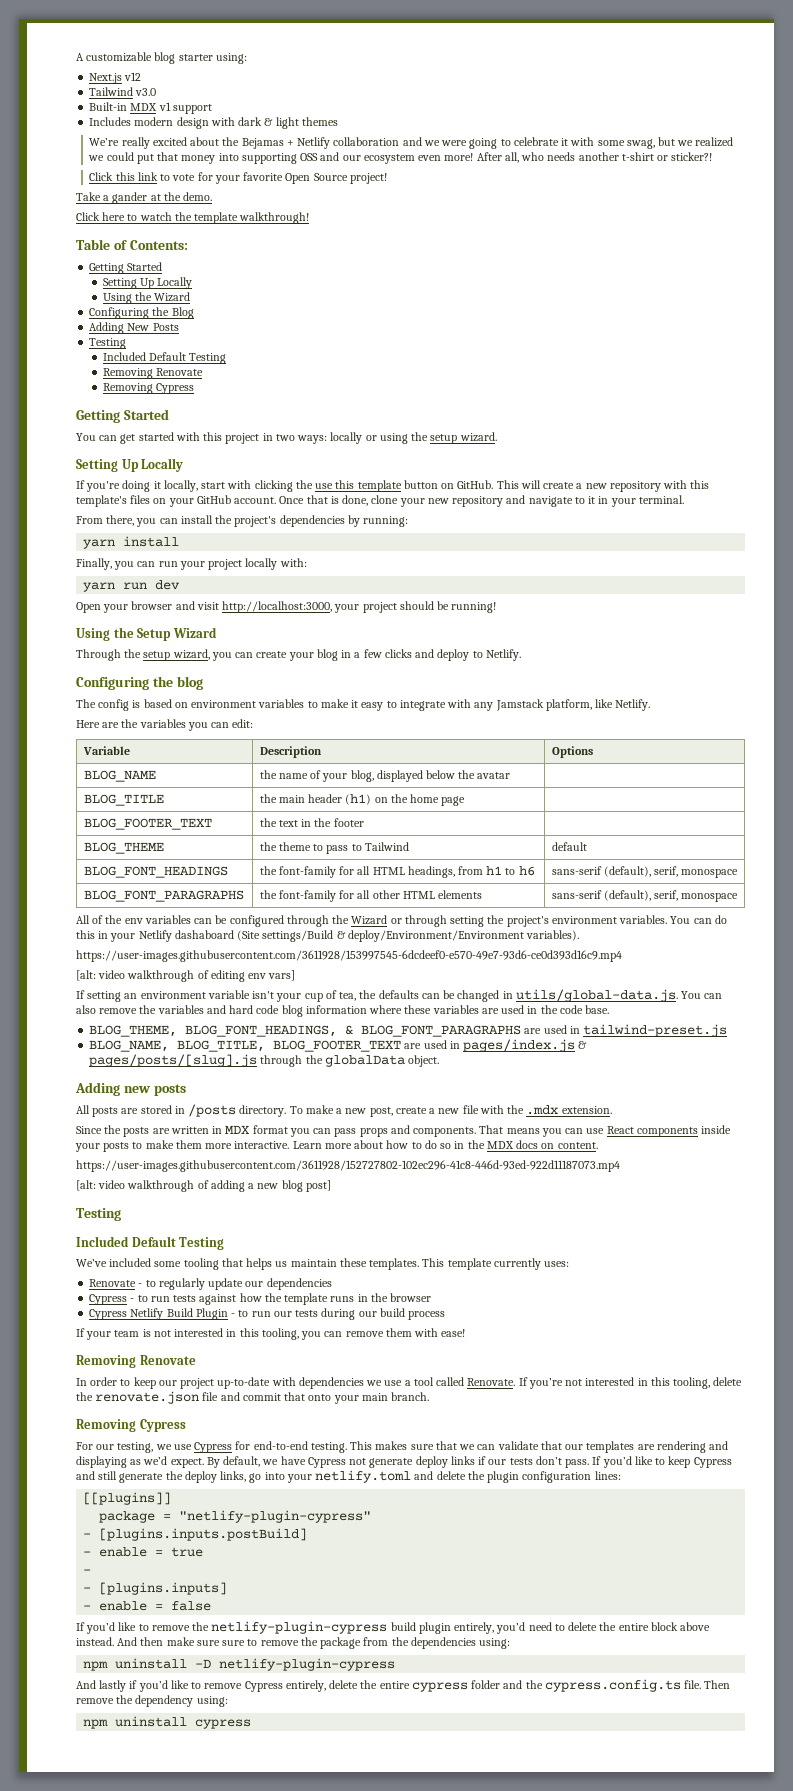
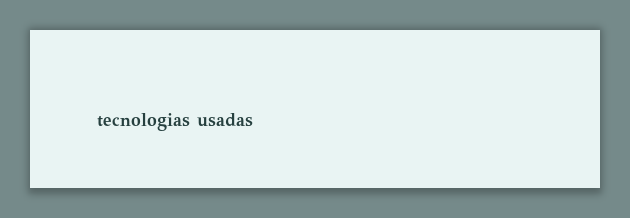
[76,52,247,64] [89,72,142,84] [89,87,157,96] [89,102,212,114] [89,117,338,129] [89,137,734,149] [88,152,713,164] [89,172,387,184] [76,192,213,204] [76,212,310,224] [76,239,188,250] [89,262,163,274] [102,277,193,289] [102,292,191,304] [89,307,194,319] [89,322,179,334] [89,338,127,349] [102,352,227,364] [102,368,203,379] [102,383,194,394] [76,409,169,423] [76,432,497,444] [76,458,184,472] [76,480,710,492] [76,495,684,507] [76,515,409,527] [83,536,180,549] [76,558,307,570] [83,580,181,592] [76,601,497,613] [76,627,217,641] [76,649,521,661] [76,676,203,690] [76,699,651,711] [76,719,254,731] [82,746,130,755] [259,746,322,758] [551,746,593,758] [83,770,156,782] [259,770,511,782] [83,794,164,806] [259,794,466,806] [83,818,212,830] [259,818,364,827] [83,842,164,854] [259,842,409,854] [551,842,587,851] [83,866,228,878] [259,866,535,878] [551,866,739,878] [83,890,244,902] [259,890,483,902] [551,890,739,902] [76,915,727,927] [76,930,580,942] [76,950,622,962] [76,970,296,982] [76,989,723,1002] [76,1005,610,1017] [89,1024,728,1037] [89,1039,588,1052] [89,1054,440,1067] [75,1082,186,1096] [76,1104,612,1117] [76,1125,732,1137] [75,1140,598,1152] [76,1160,620,1172] [76,1180,331,1192] [76,1208,121,1221] [76,1236,225,1250] [76,1258,570,1270] [89,1278,332,1290] [89,1293,432,1305] [89,1308,446,1320] [76,1328,466,1340] [76,1355,196,1368] [76,1377,743,1389] [76,1391,430,1404] [76,1419,186,1432] [76,1441,729,1453] [76,1456,732,1468] [76,1470,621,1483] [83,1492,172,1505] [99,1510,372,1523] [83,1528,308,1541] [83,1547,204,1557] [83,1569,92,1574] [83,1582,228,1595] [83,1601,212,1611] [76,1621,711,1634] [76,1637,511,1649] [83,1658,396,1671] [76,1679,731,1692] [76,1695,228,1707] [83,1716,252,1729] A customizable blog starter using: // Next.js v12 // Tailwind v3.0 // Built-in MDX v1 support // Includes modern design with dark & light themes // We’re really excited about the Bejamas + Netlify collaboration and we were going to celebrate it with some swag, but we realized we could put that money into supporting OSS and our ecosystem even more! After all, who needs another t-shirt or sticker?! // Click this link to vote for your favorite Open Source project! // Take a gander at the demo. // Click here to watch the template walkthrough! // Table of Contents: // Getting Started // Setting Up Locally // Using the Wizard // Configuring the Blog // Adding New Posts // Testing // Included Default Testing // Removing Renovate // Removing Cypress // Getting Started // You can get started with this project in two ways: locally or using the setup wizard. // Setting Up Locally // If you're doing it locally, start with clicking the use this template button on GitHub. This will create a new repository with this template's files on your GitHub account. Once that is done, clone your new repository and navigate to it in your terminal. // From there, you can install the project's dependencies by running: // yarn install // Finally, you can run your project locally with: // yarn run dev // Open your browser and visit http://localhost:3000, your project should be running! // Using the Setup Wizard // Through the setup wizard, you can create your blog in a few clicks and deploy to Netlify. // Configuring the blog // The config is based on environment variables to make it easy to integrate with any Jamstack platform, like Netlify. // Here are the variables you can edit: // Variable | Description | Options // BLOG_NAME | the name of your blog, displayed below the avatar | // BLOG_TITLE | the main header (h1) on the home page | // BLOG_FOOTER_TEXT | the text in the footer | // BLOG_THEME | the theme to pass to Tailwind | default // BLOG_FONT_HEADINGS | the font-family for all HTML headings, from h1 to h6 | sans-serif (default), serif, monospace // BLOG_FONT_PARAGRAPHS | the font-family for all other HTML elements | sans-serif (default), serif, monospace // All of the env variables can be configured through the Wizard or through setting the project's environment variables. You can do this in your Netlify dashaboard (Site settings/Build & deploy/Environment/Environment variables). // https://user-images.githubusercontent.com/3611928/153997545-6dcdeef0-e570-49e7-93d6-ce0d393d16c9.mp4 // [alt: video walkthrough of editing env vars] // If setting an environment variable isn't your cup of tea, the defaults can be changed in utils/global-data.js. You can also remove the variables and hard code blog information where these variables are used in the code base. // BLOG_THEME, BLOG_FONT_HEADINGS, & BLOG_FONT_PARAGRAPHS are used in tailwind-preset.js // BLOG_NAME, BLOG_TITLE, BLOG_FOOTER_TEXT are used in pages/index.js & pages/posts/[slug].js through the globalData object. // Adding new posts // All posts are stored in /posts directory. To make a new post, create a new file with the .mdx extension. // Since the posts are written in MDX format you can pass props and components. That means you can use React components inside your posts to make them more interactive. Learn more about how to do so in the MDX docs on content. // https://user-images.githubusercontent.com/3611928/152727802-102ec296-41c8-446d-93ed-922d11187073.mp4 // [alt: video walkthrough of adding a new blog post] // Testing // Included Default Testing // We’ve included some tooling that helps us maintain these templates. This template currently uses: // Renovate - to regularly update our dependencies // Cypress - to run tests against how the template runs in the browser // Cypress Netlify Build Plugin - to run our tests during our build process // If your team is not interested in this tooling, you can remove them with ease! // Removing Renovate // In order to keep our project up-to-date with dependencies we use a tool called Renovate. If you’re not interested in this tooling, delete the renovate.json file and commit that onto your main branch. // Removing Cypress // For our testing, we use Cypress for end-to-end testing. This makes sure that we can validate that our templates are rendering and displaying as we’d expect. By default, we have Cypress not generate deploy links if our tests don’t pass. If you’d like to keep Cypress and still generate the deploy links, go into your netlify.toml and delete the plugin configuration lines: // [[plugins]] // package = "netlify-plugin-cypress" // - [plugins.inputs.postBuild] // - enable = true // - // - [plugins.inputs] // - enable = false // If you’d like to remove the netlify-plugin-cypress build plugin entirely, you’d need to delete the entire block above instead. And then make sure sure to remove the package from the dependencies using: // npm uninstall -D netlify-plugin-cypress // And lastly if you’d like to remove Cypress entirely, delete the entire cypress folder and the cypress.config.ts file. Then remove the dependency using: // npm uninstall cypress -> [97,113,253,131] tecnologias usadas

